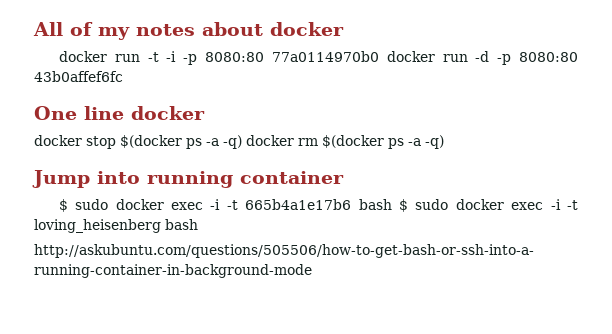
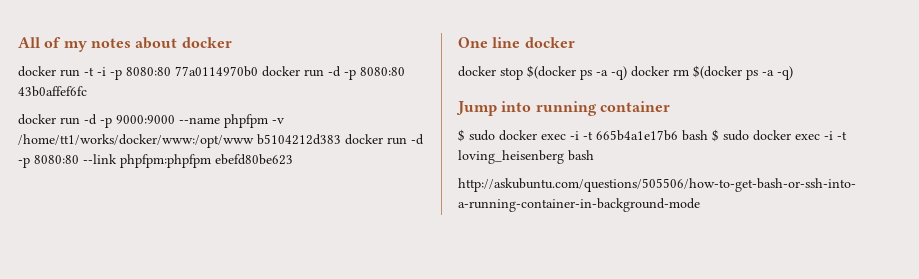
(123, 76) none -> [18,114,284,128] [18,134,424,148] [18,154,293,168] // docker run -d -p 9000:9000 --name phpfpm -v /home/tt1/works/docker/www:/opt/www b5104212d383 docker run -d -p 8080:80 --link phpfpm:phpfpm ebefd80be623

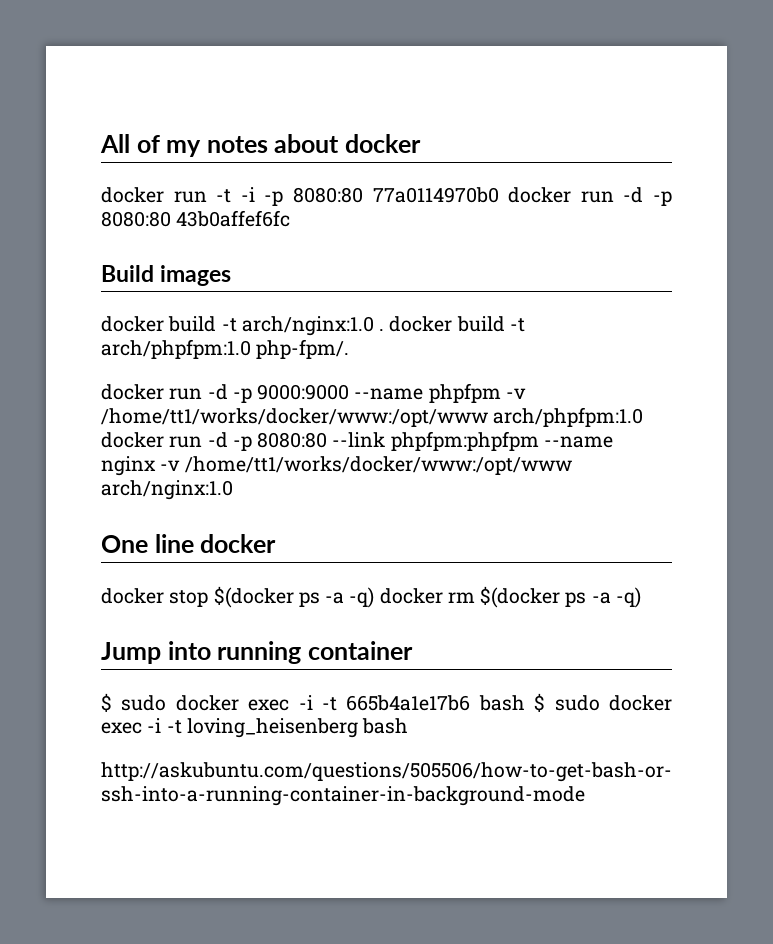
(87, 91) none -> [101,265,232,286] [101,316,525,336] [101,339,350,359] // Build images // docker build -t arch/nginx:1.0 . docker build -t arch/phpfpm:1.0 php-fpm/.
[257,134,341,145] b5104212d383 -> [493,407,644,427] arch/phpfpm:1.0
[215,154,293,165] ebefd80be623 -> [543,436,613,448] [101,456,572,476] [101,480,233,500] --name nginx -v /home/tt1/works/docker/www:/opt/www arch/nginx:1.0

